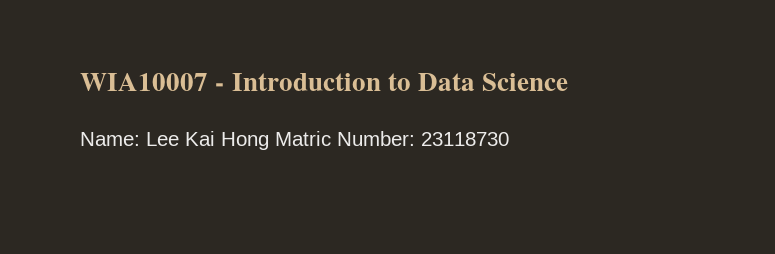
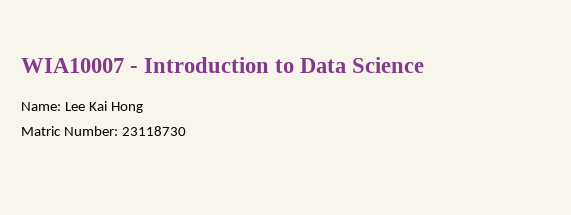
(269, 141) none -> (143, 107) //

